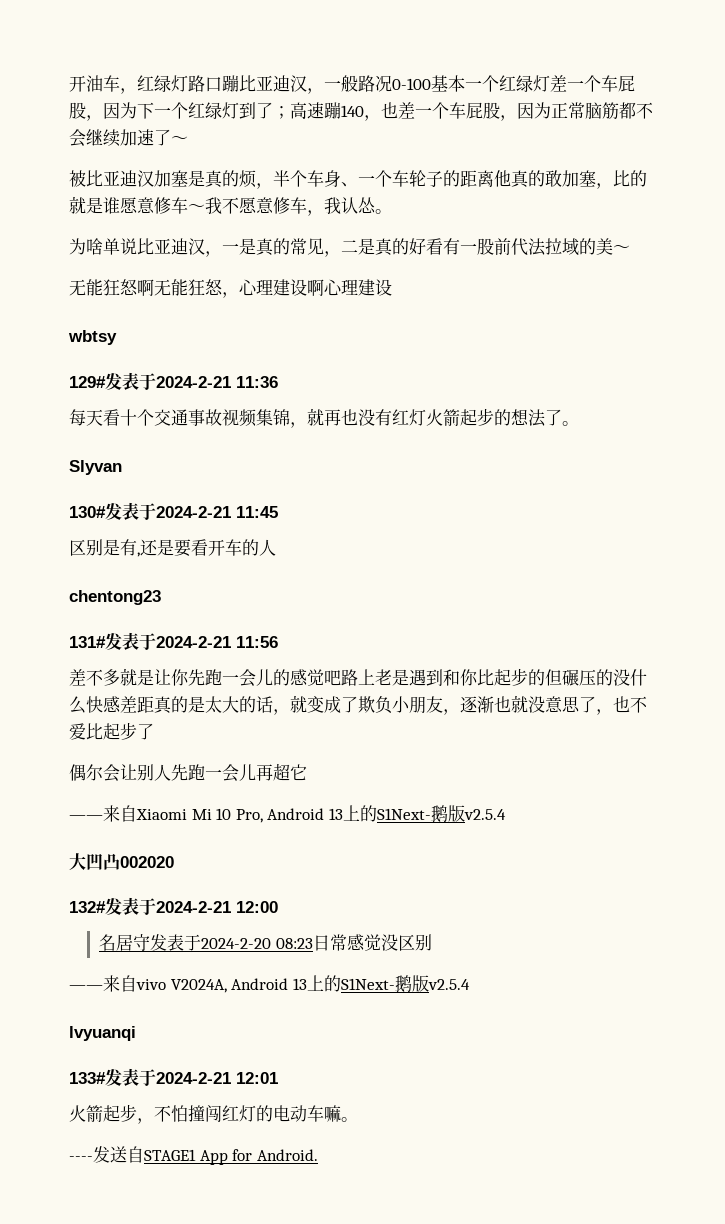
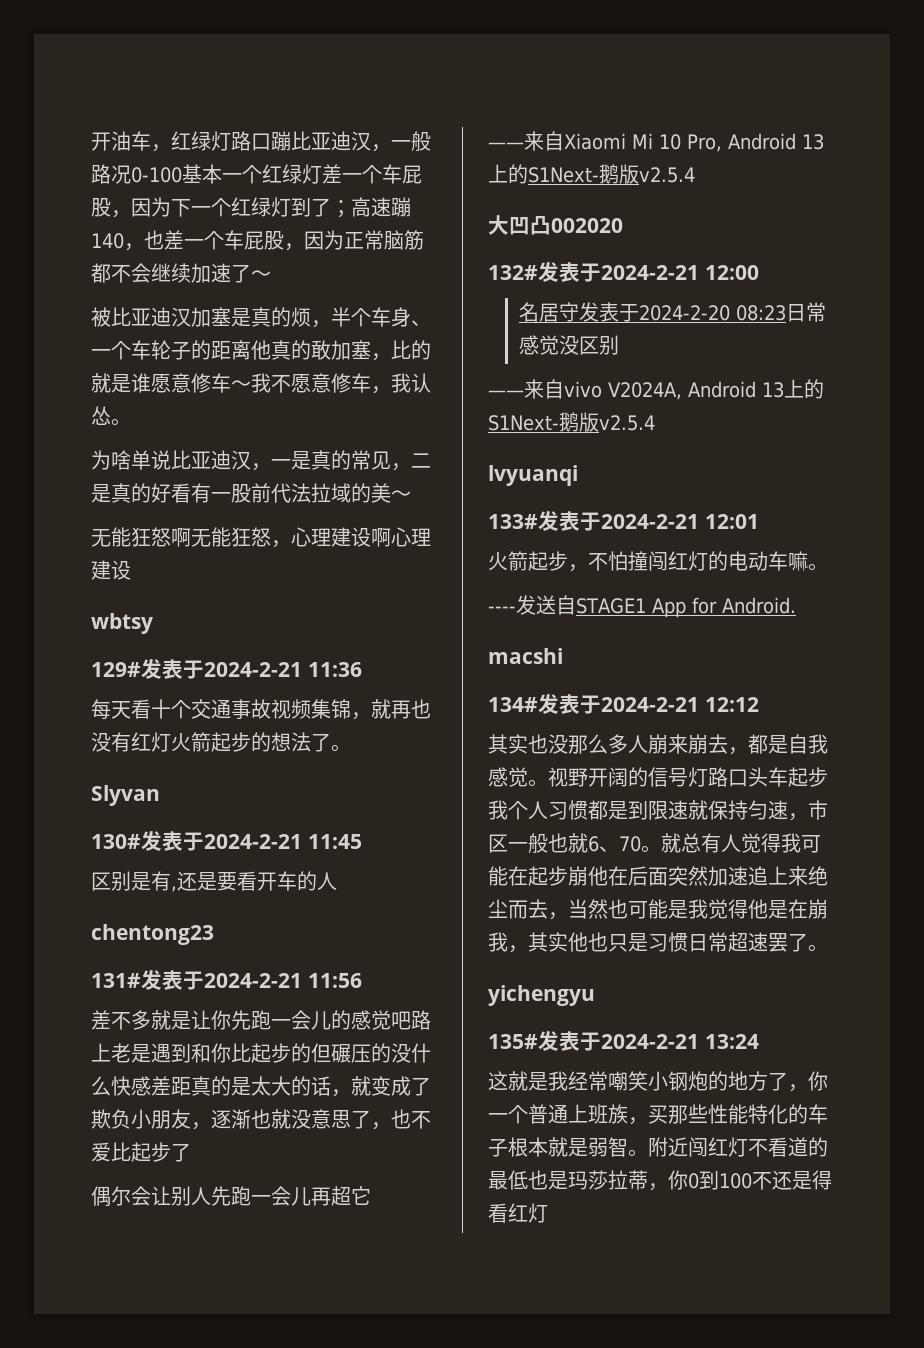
(318, 1155) none -> [488,648,563,664] [488,694,759,714] [488,734,828,755] [488,767,828,787] [488,800,828,821] [488,833,821,853] [488,866,828,886] [488,899,828,920] [488,932,828,953] [488,985,595,1006] [488,1031,759,1051] [488,1071,828,1092] [488,1104,828,1125] [488,1137,828,1157] [488,1170,832,1191] [488,1203,548,1223] // macshi // 134#发表于2024-2-21 12:12 // 其实也没那么多人崩来崩去，都是自我感觉。视野开阔的信号灯路口头车起步我个人习惯都是到限速就保持匀速，市区一般也就6、70。就总有人觉得我可能在起步崩他在后面突然加速追上来绝尘而去，当然也可能是我觉得他是在崩我，其实他也只是习惯日常超速罢了。 // yichengyu // 135#发表于2024-2-21 13:24 // 这就是我经常嘲笑小钢炮的地方了，你一个普通上班族，买那些性能特化的车子根本就是弱智。附近闯红灯不看道的最低也是玛莎拉蒂，你0到100不还是得看红灯

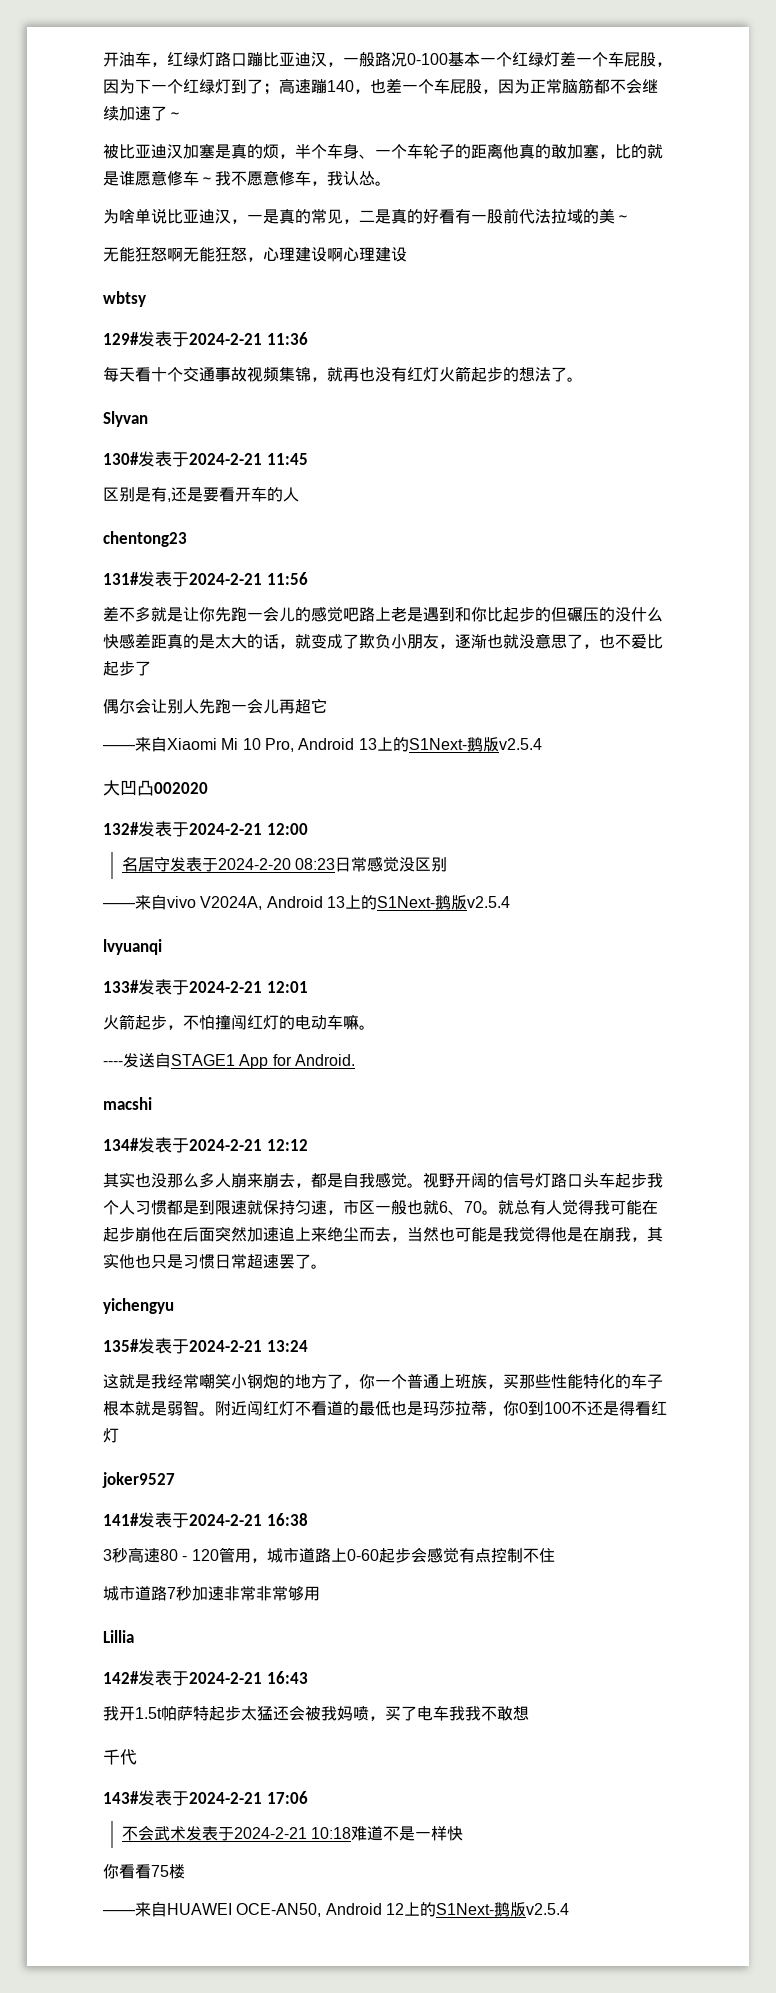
(548, 1213) none -> [102,1472,175,1488] [103,1512,308,1528] [103,1547,555,1563] [103,1585,320,1601] [103,1630,134,1643] [103,1670,308,1686] [103,1705,529,1721] [103,1749,137,1765] [103,1790,308,1806] [122,1825,464,1841] [103,1864,185,1879] [103,1902,569,1917] // joker9527 // 141#发表于2024-2-21 16:38 // 3秒高速80 - 120管用，城市道路上0-60起步会感觉有点控制不住 // 城市道路7秒加速非常非常够用 // Lillia // 142#发表于2024-2-21 16:43 // 我开1.5t帕萨特起步太猛还会被我妈喷，买了电车我我不敢想 // 千代 // 143#发表于2024-2-21 17:06 // 不会武术发表于2024-2-21 10:18难道不是一样快 // 你看看75楼 // ——来自HUAWEI OCE-AN50, Android 12上的S1Next-鹅版v2.5.4

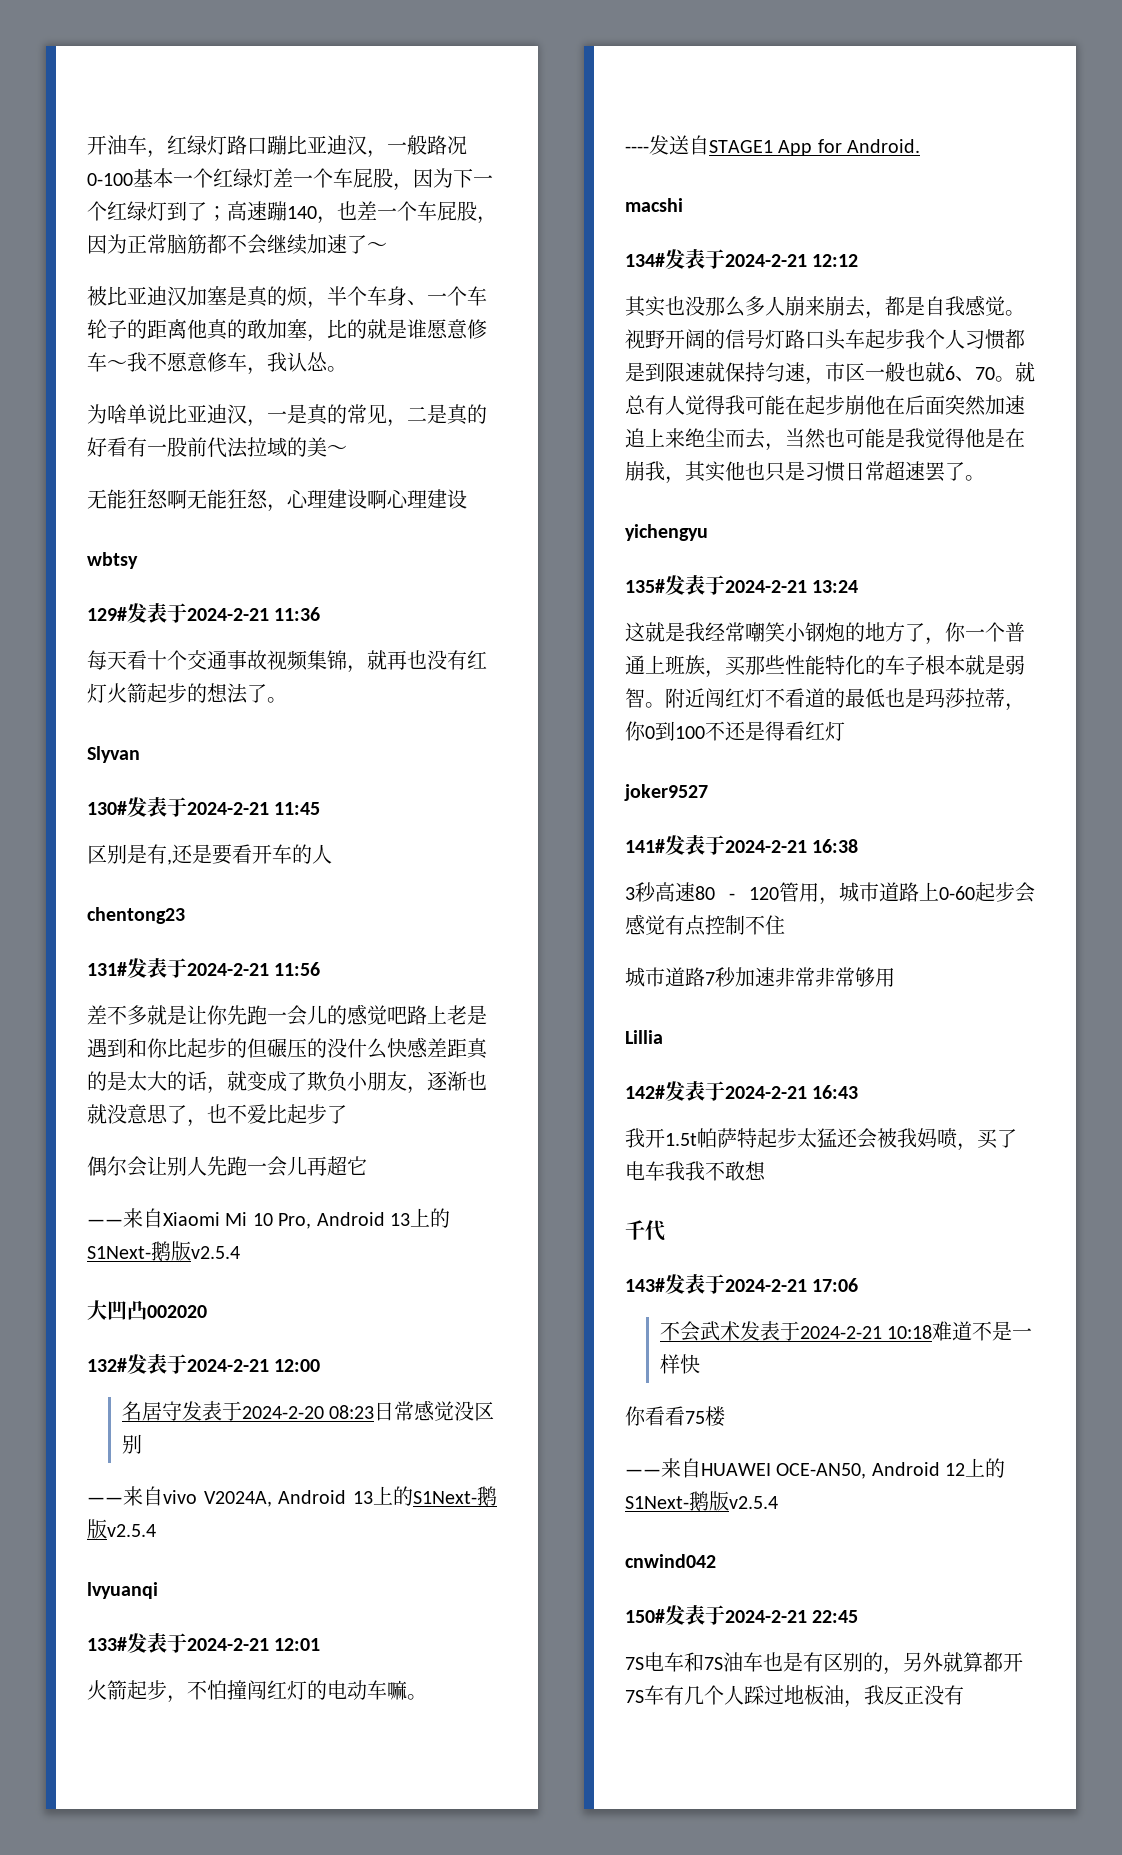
(569, 1909) none -> [625,1554,716,1568] [625,1605,859,1625] [625,1652,1023,1675] [625,1685,964,1708] // cnwind042 // 150#发表于2024-2-21 22:45 // 7S电车和7S油车也是有区别的，另外就算都开7S车有几个人踩过地板油，我反正没有

